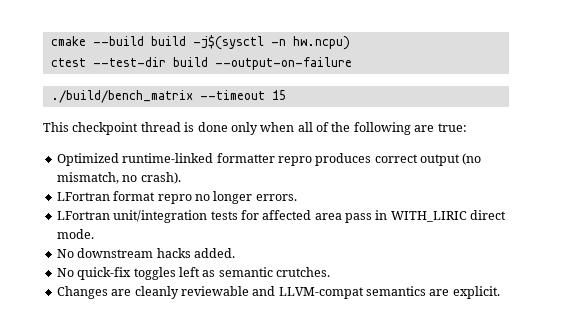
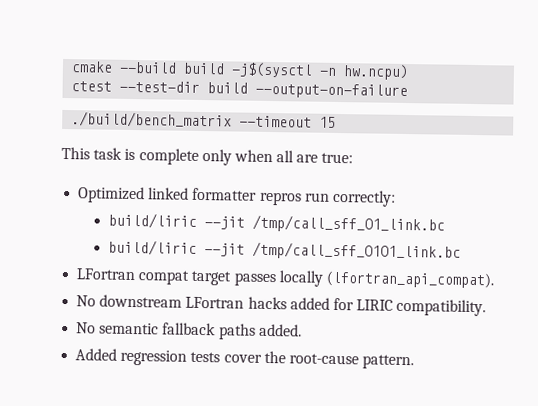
[72,122,467,135] [56,153,482,166] [56,172,181,184] [56,191,297,204] [56,210,507,223] [56,229,94,239] [56,248,235,258] [56,267,330,280] [56,286,500,299] checkpoint thread is done only when all of the following are true: // Optimized runtime-linked formatter repro produces correct output (no mismatch, no crash). // LFortran format repro no longer errors. // LFortran unit/integration tests for affected area pass in WITH_LIRIC direct mode. // No downstream hacks added. // No quick-fix toggles left as semantic crutches. // Changes are cleanly reviewable and LLVM-compat semantics are explicit. -> [93,147,354,166] [77,186,396,207] [107,212,445,234] [107,239,461,261] [76,268,494,289] [76,294,487,317] [76,322,302,340] [75,348,415,370] task is complete only when all are true: // Optimized linked formatter repros run correctly: // build/liric --jit /tmp/call_sff_O1_link.bc // build/liric --jit /tmp/call_sff_O1O1_link.bc // LFortran compat target passes locally (lfortran_api_compat). // No downstream LFortran hacks added for LIRIC compatibility. // No semantic fallback paths added. // Added regression tests cover the root-cause pattern.

